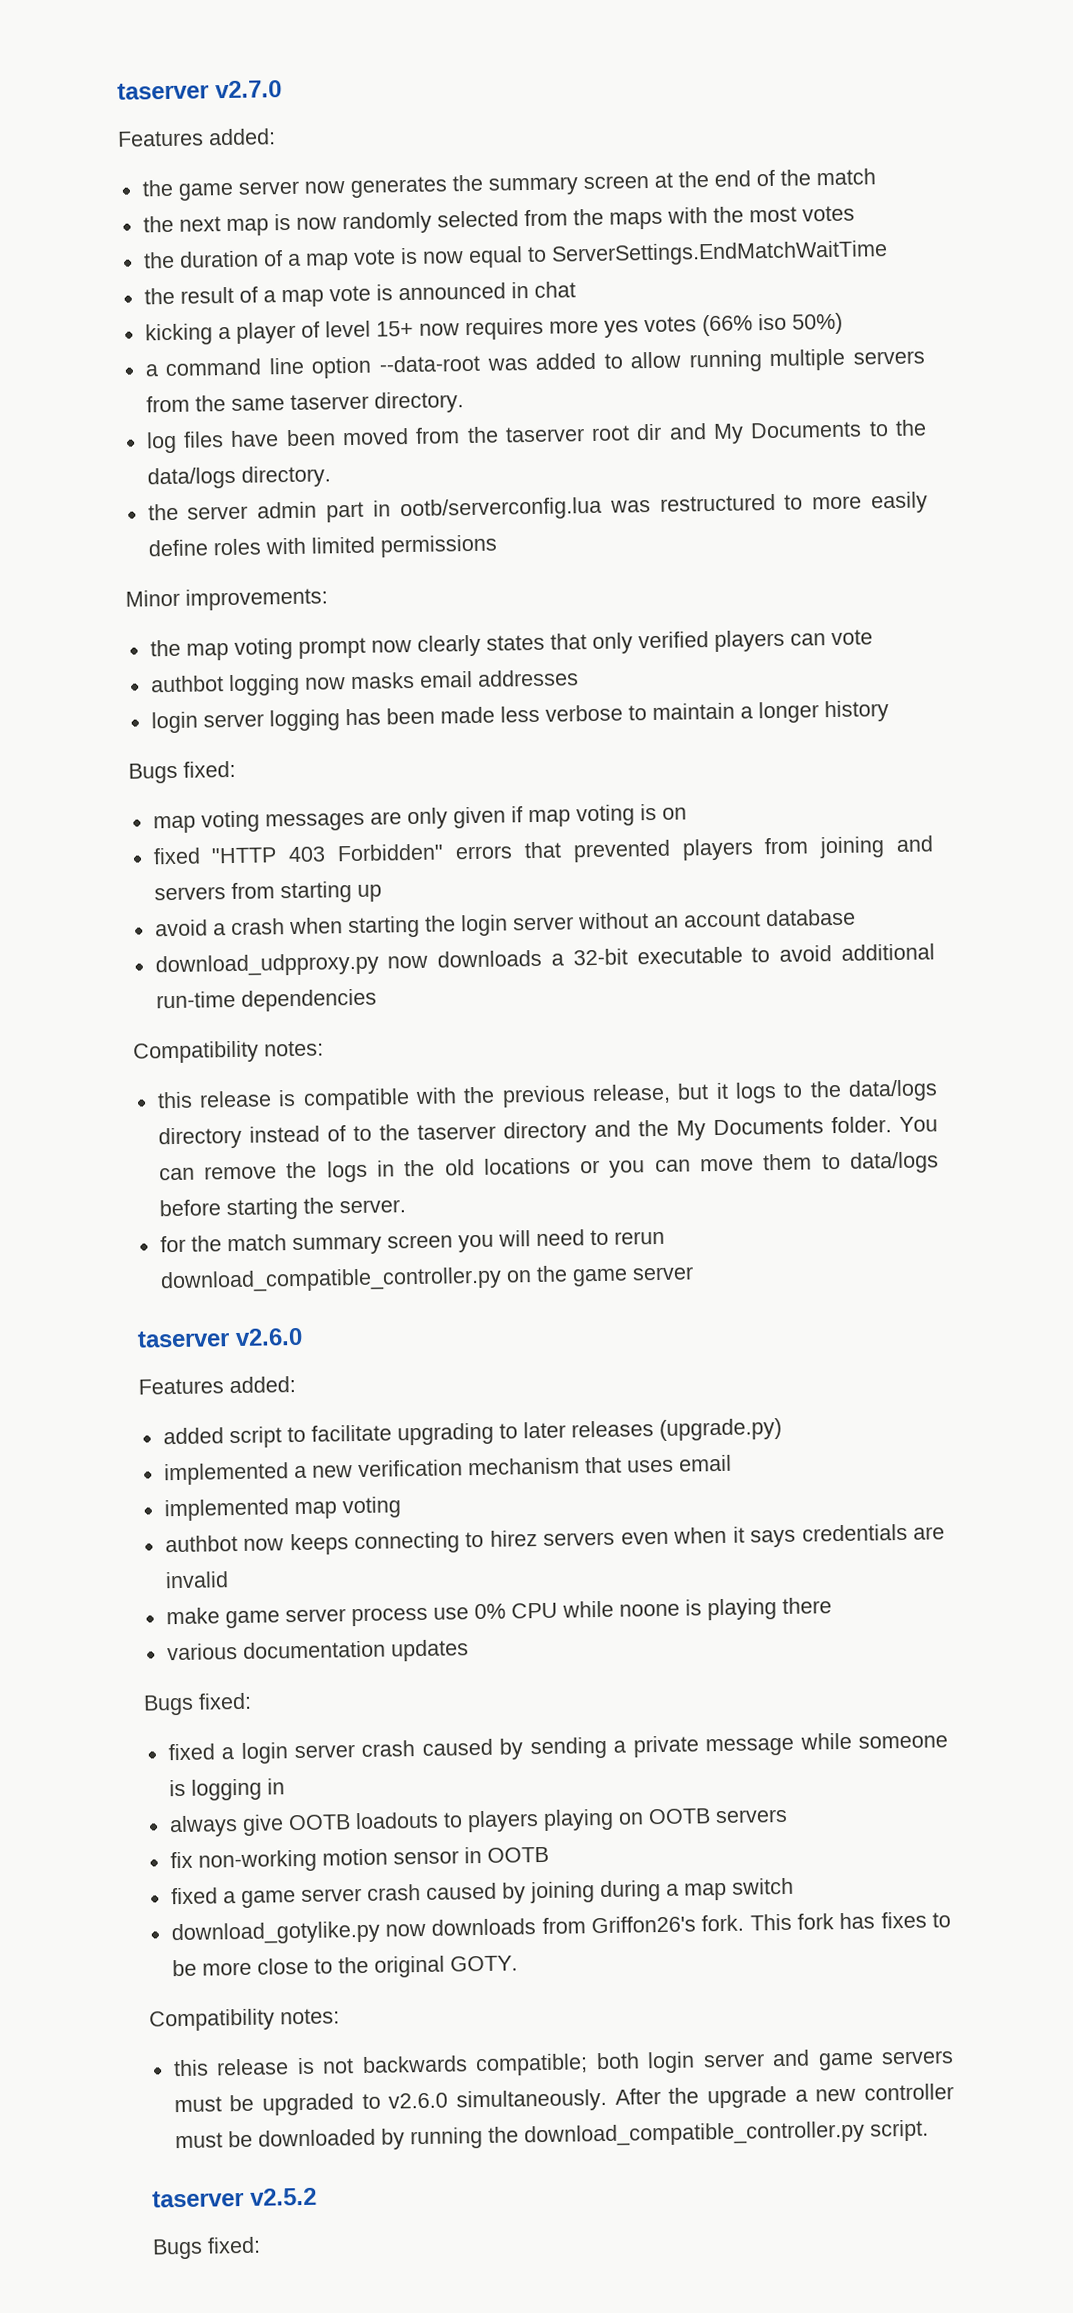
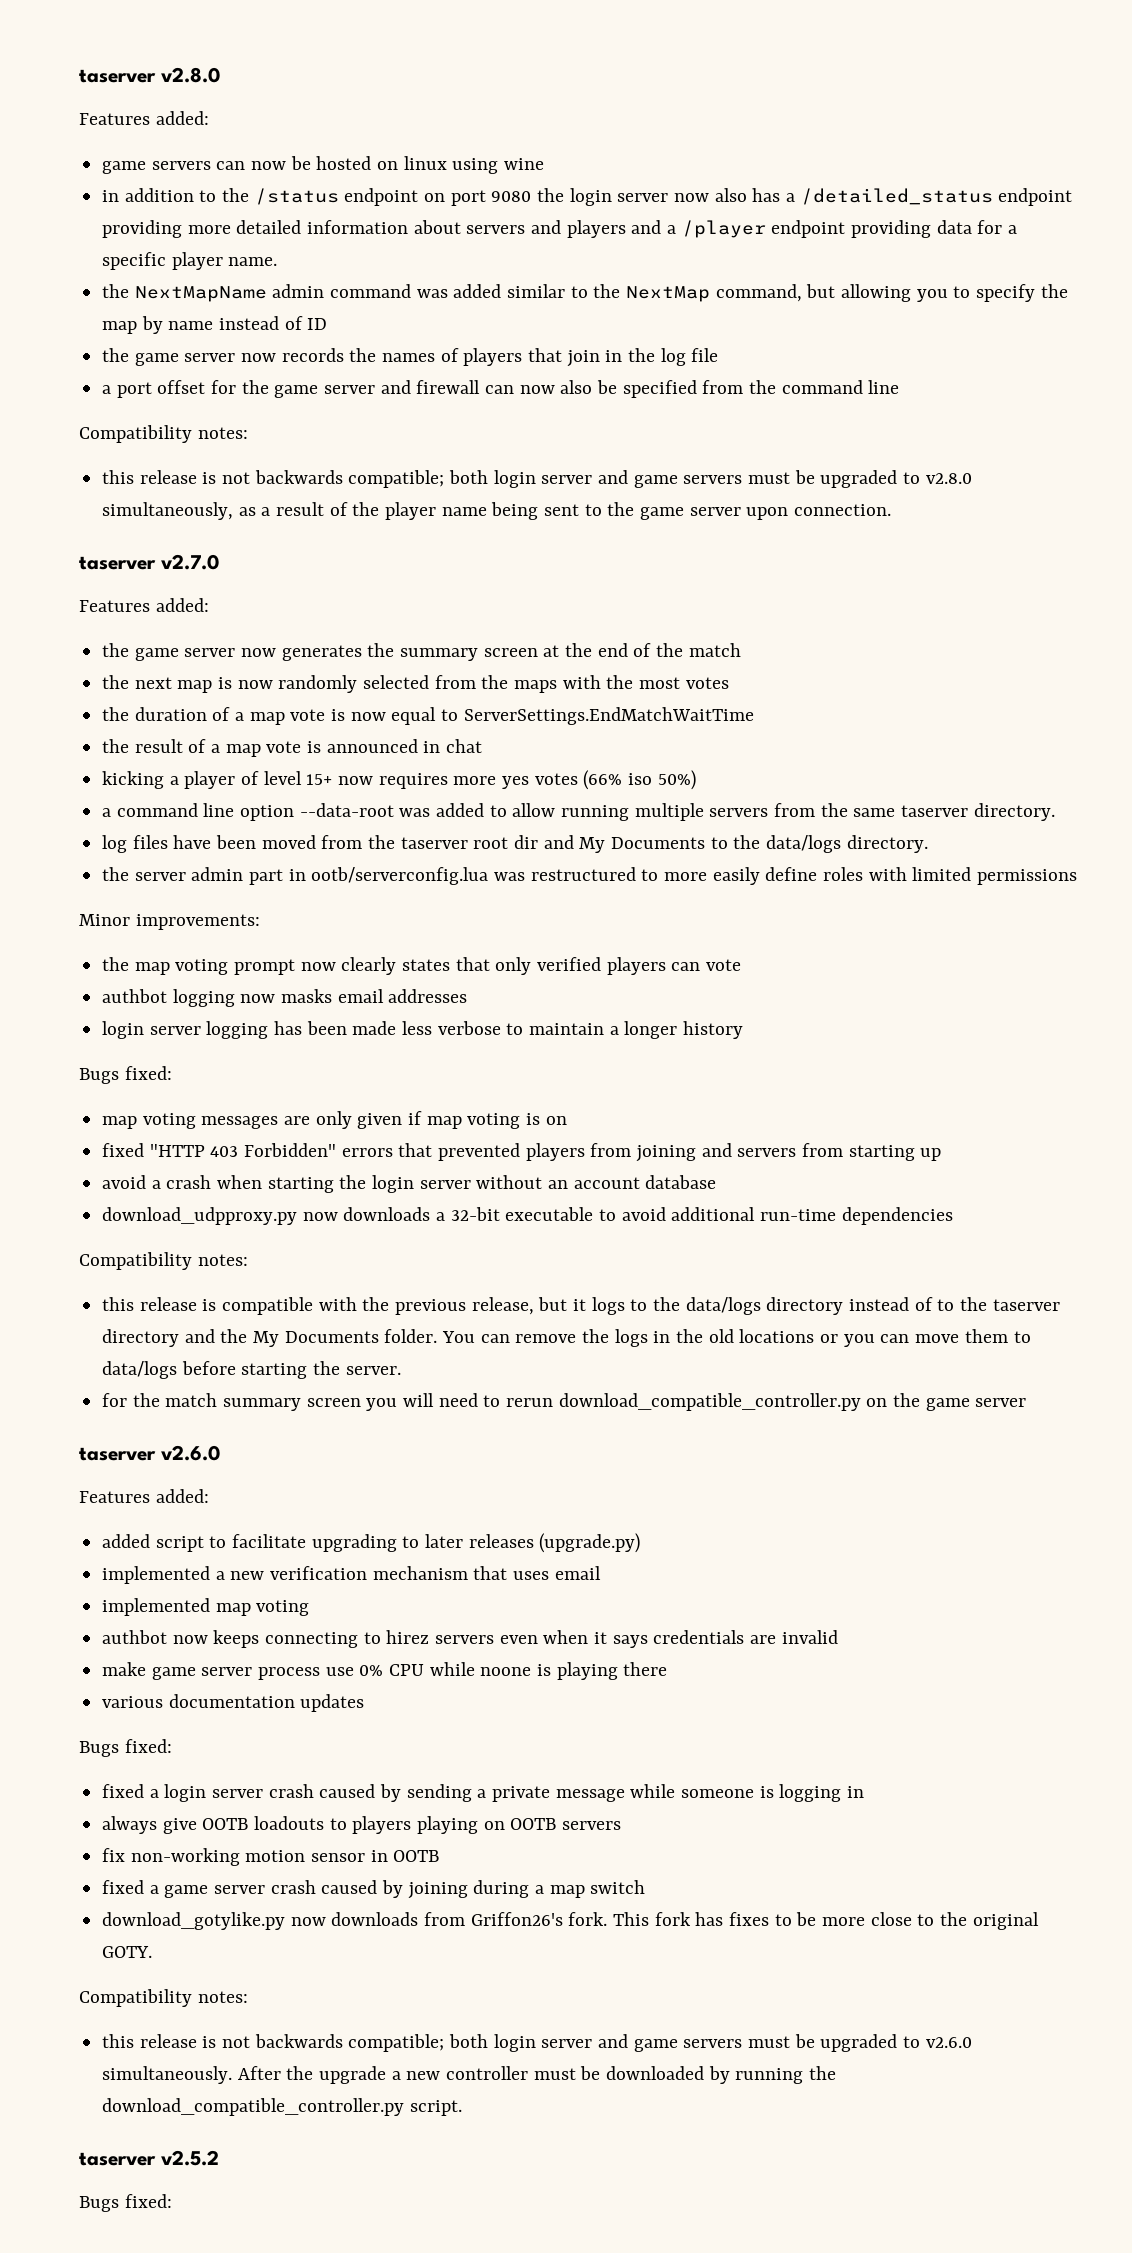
[117,82,209,100] taserver -> [79,67,220,83] [79,111,209,125] [102,156,545,174] [102,188,1073,206] [102,220,1018,238] [102,252,278,270] [102,284,1068,302] [102,316,328,334] [102,348,719,367] [102,380,900,398] [79,425,248,443] [102,470,972,488] [102,502,892,520] [79,556,156,570] taserver v2.8.0 // Features added: // game servers can now be hosted on linux using wine // in addition to the /status endpoint on port 9080 the login server now also has a /detailed_status endpoint providing more detailed information about servers and players and a /player endpoint providing data for a specific player name. // the NextMapName admin command was added similar to the NextMap command, but allowing you to specify the map by name instead of ID // the game server now records the names of players that join in the log file // a port offset for the game server and firewall can now also be specified from the command line // Compatibility notes: // this release is not backwards compatible; both login server and game servers must be upgraded to v2.8.0 simultaneously, as a result of the player name being sent to the game server upon connection. // taserver

